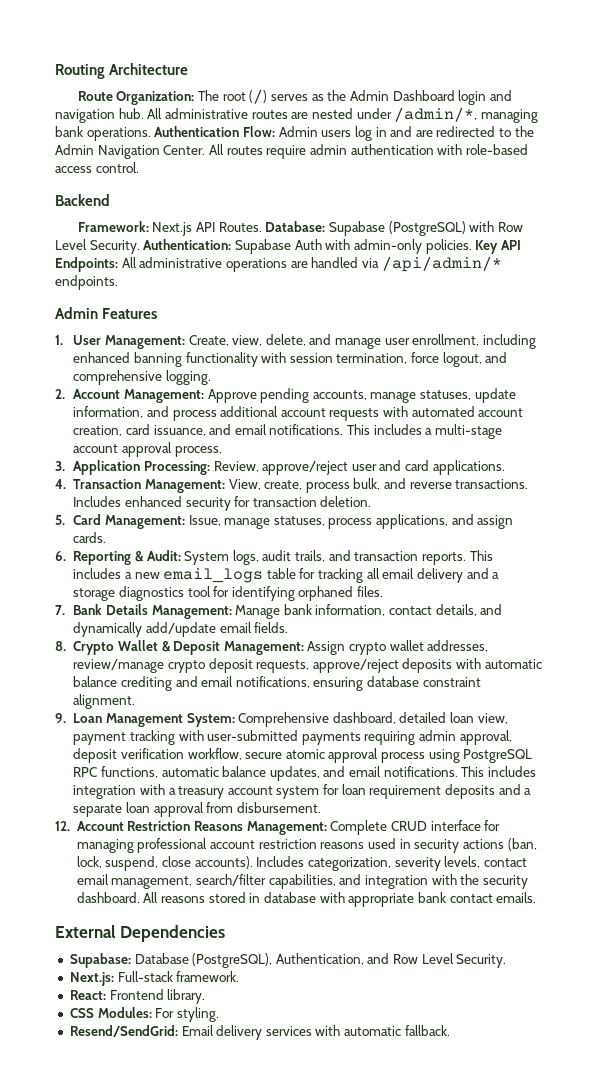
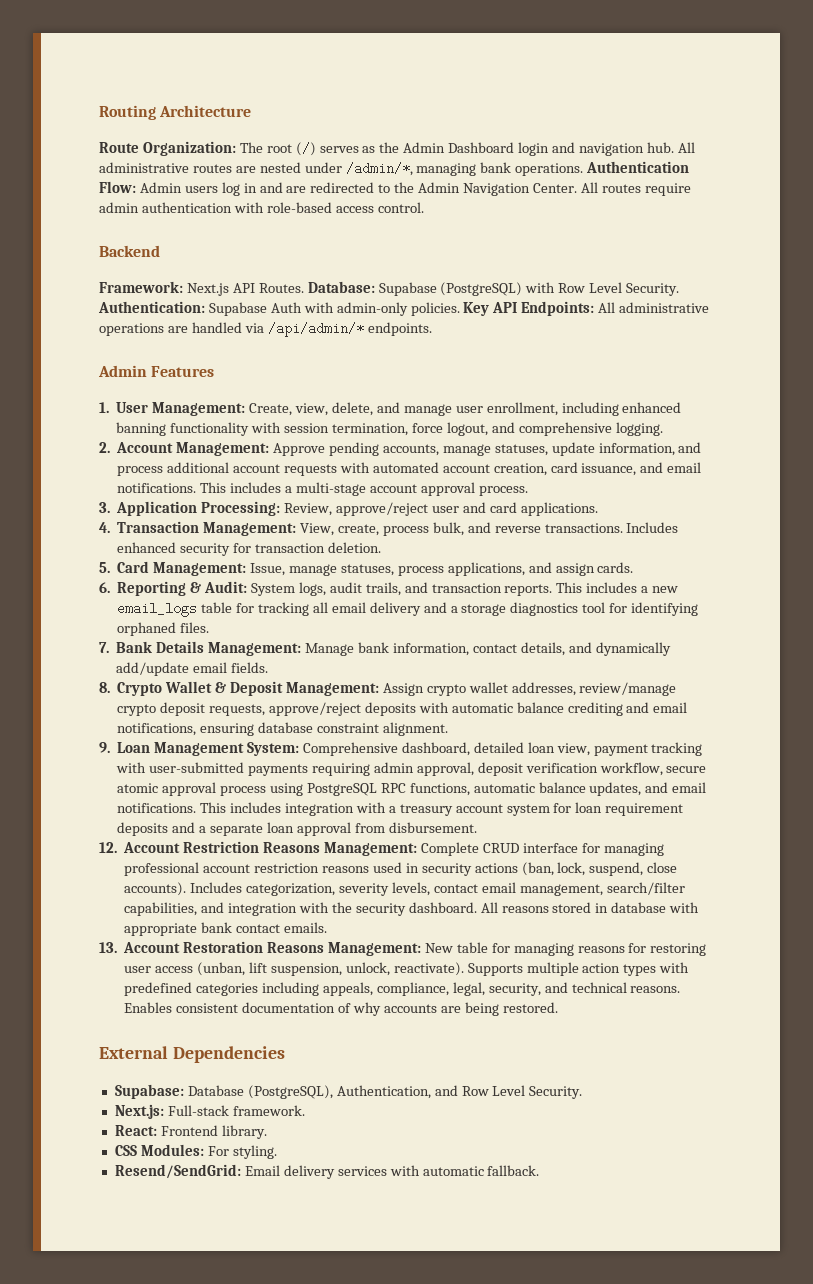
(537, 897) none -> [99,941,707,956] [124,962,690,976] [124,982,681,996] [124,1002,558,1016] // 13. Account Restoration Reasons Management: New table for managing reasons for restoring user access (unban, lift suspension, unlock, reactivate). Supports multiple action types with predefined categories including appeals, compliance, legal, security, and technical reasons. Enables consistent documentation of why accounts are being restored.

